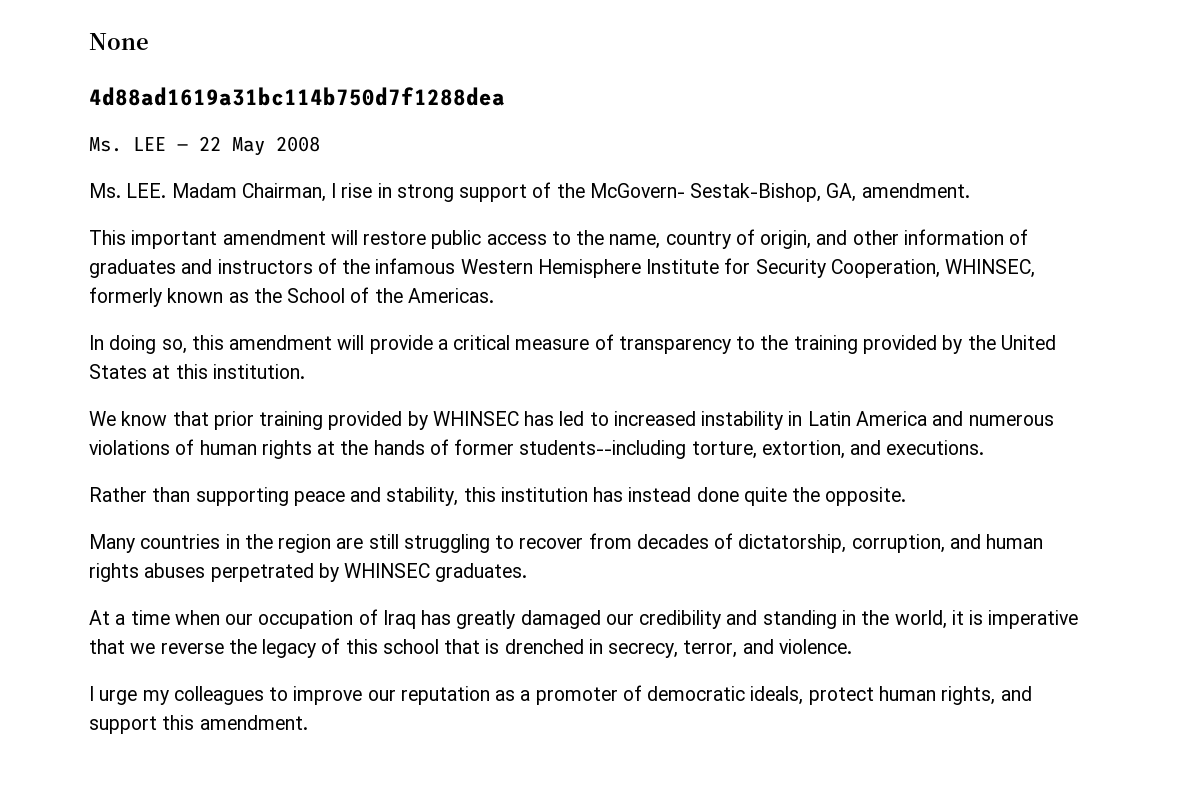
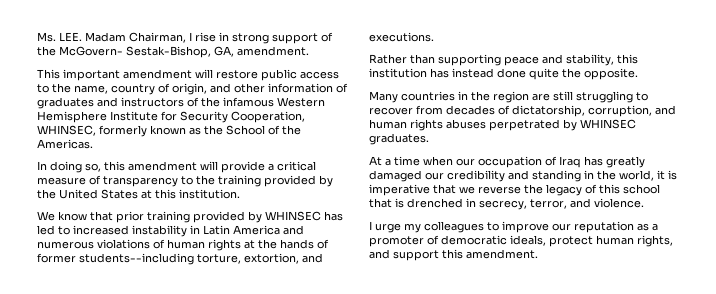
[89,33,149,50] [89,87,505,106] [89,136,320,156] None // 4d88ad1619a31bc114b750d7f1288dea // Ms. LEE — 22 May 2008 // -> (37, 37) none

